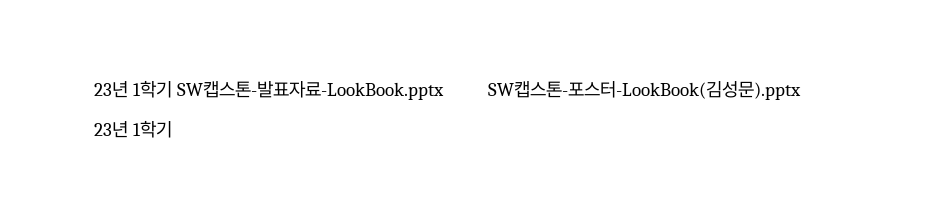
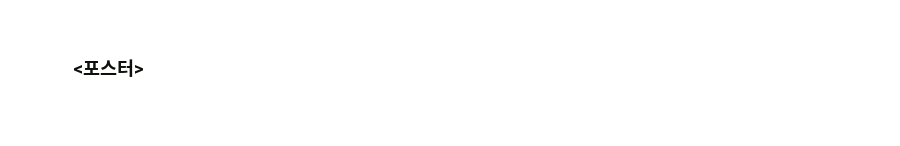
[94,80,445,100] [94,120,173,138] [488,81,801,100] 23년 1학기 SW캡스톤-발표자료-LookBook.pptx // 23년 1학기 SW캡스톤-포스터-LookBook(김성문).pptx -> [73,59,144,77] <포스터>

